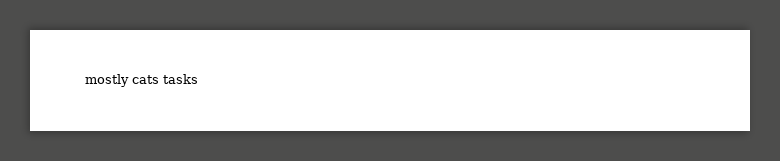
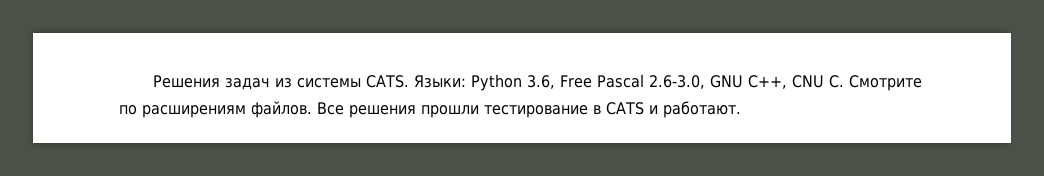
[85,74,198,87] mostly cats tasks -> [153,74,923,91] [119,101,741,118] Решения задач из системы CATS. Языки: Python 3.6, Free Pascal 2.6-3.0, GNU C++, CNU C. Смотрите по расширениям файлов. Все решения прошли тестирование в CATS и работают.

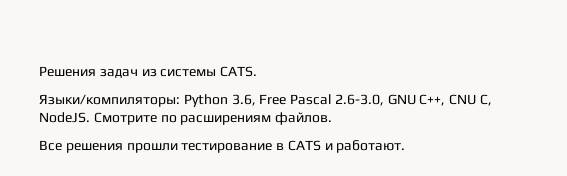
[414,75,467,88] Языки: -> [39,94,180,107] // Языки/компиляторы:
[829,75,845,88] C. -> [480,94,493,106] [39,112,90,123] C, NodeJS.
(312, 109) none -> (333, 118) //

